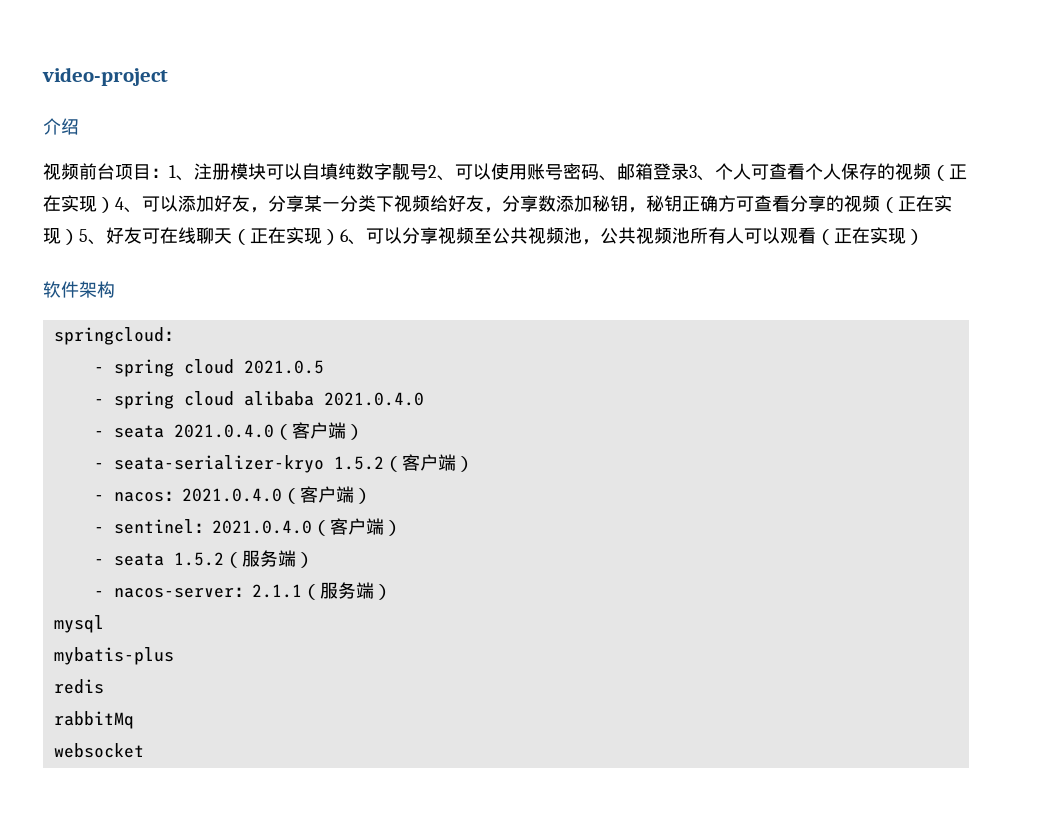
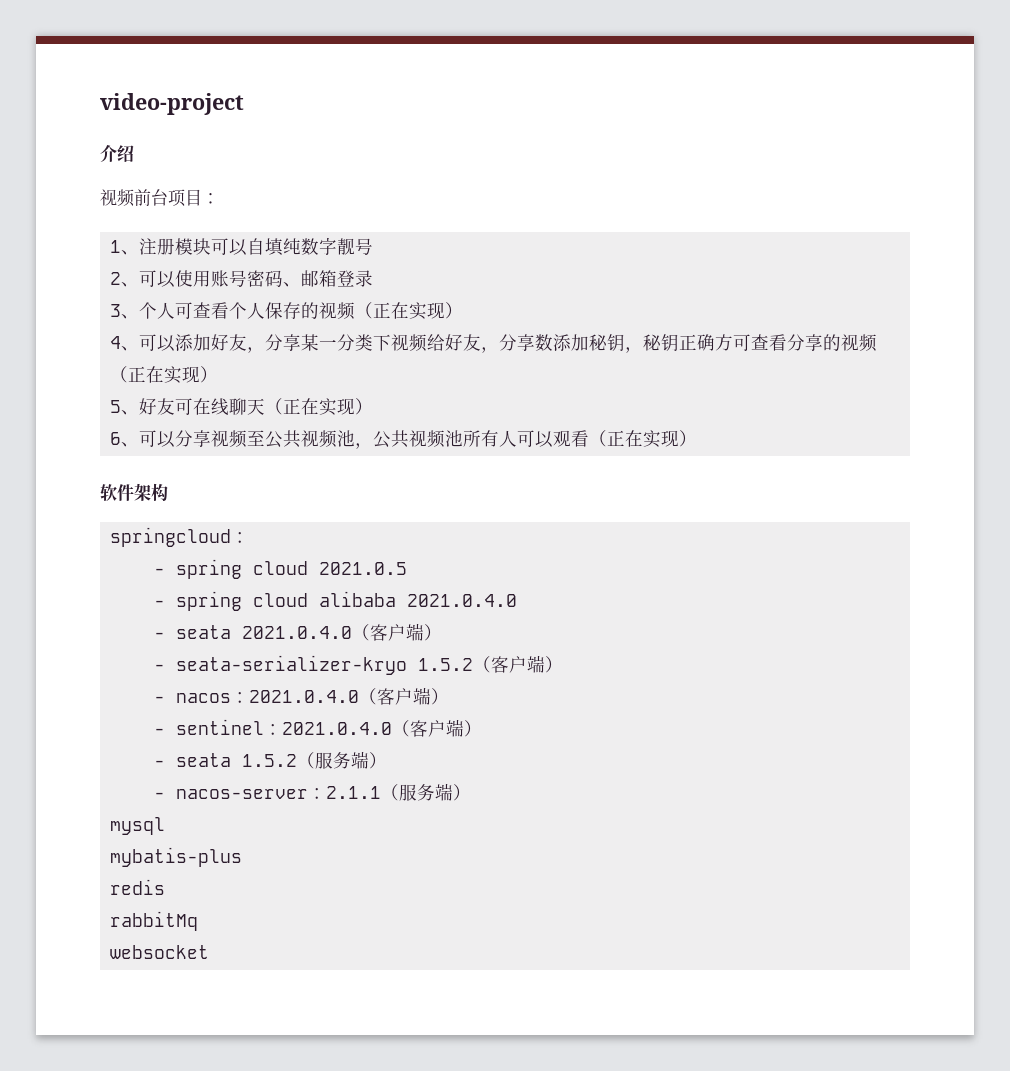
(169, 173) none -> (219, 198) //
(428, 172) none -> (374, 246) //
(689, 171) none -> (374, 278) //
(115, 205) none -> (464, 310) //
(79, 237) none -> (219, 374) //
(340, 237) none -> (374, 406) //

